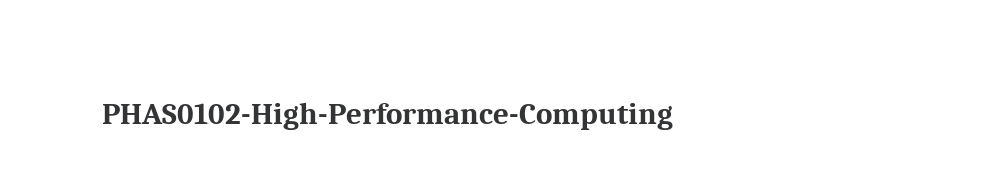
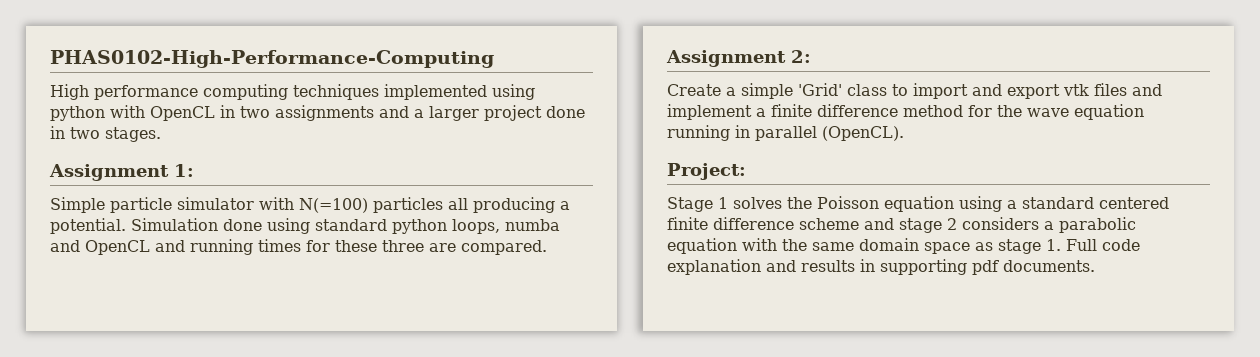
(673, 116) none -> [50,84,535,100] [50,105,585,121] [50,126,161,142] [49,164,194,181] [50,197,570,213] [50,218,560,234] [50,239,547,255] [666,50,811,67] [667,83,1162,99] [667,104,1144,120] [667,125,904,141] [667,163,746,180] [667,196,1169,212] [667,217,1136,233] [667,238,1140,254] [667,259,1095,275] // High performance computing techniques implemented using python with OpenCL in two assignments and a larger project done in two stages. // Assignment 1: // Simple particle simulator with N(=100) particles all producing a potential. Simulation done using standard python loops, numba and OpenCL and running times for these three are compared. // Assignment 2: // Create a simple 'Grid' class to import and export vtk files and implement a finite difference method for the wave equation running in parallel (OpenCL). // Project: // Stage 1 solves the Poisson equation using a standard centered finite difference scheme and stage 2 considers a parabolic equation with the same domain space as stage 1. Full code explanation and results in supporting pdf documents.

